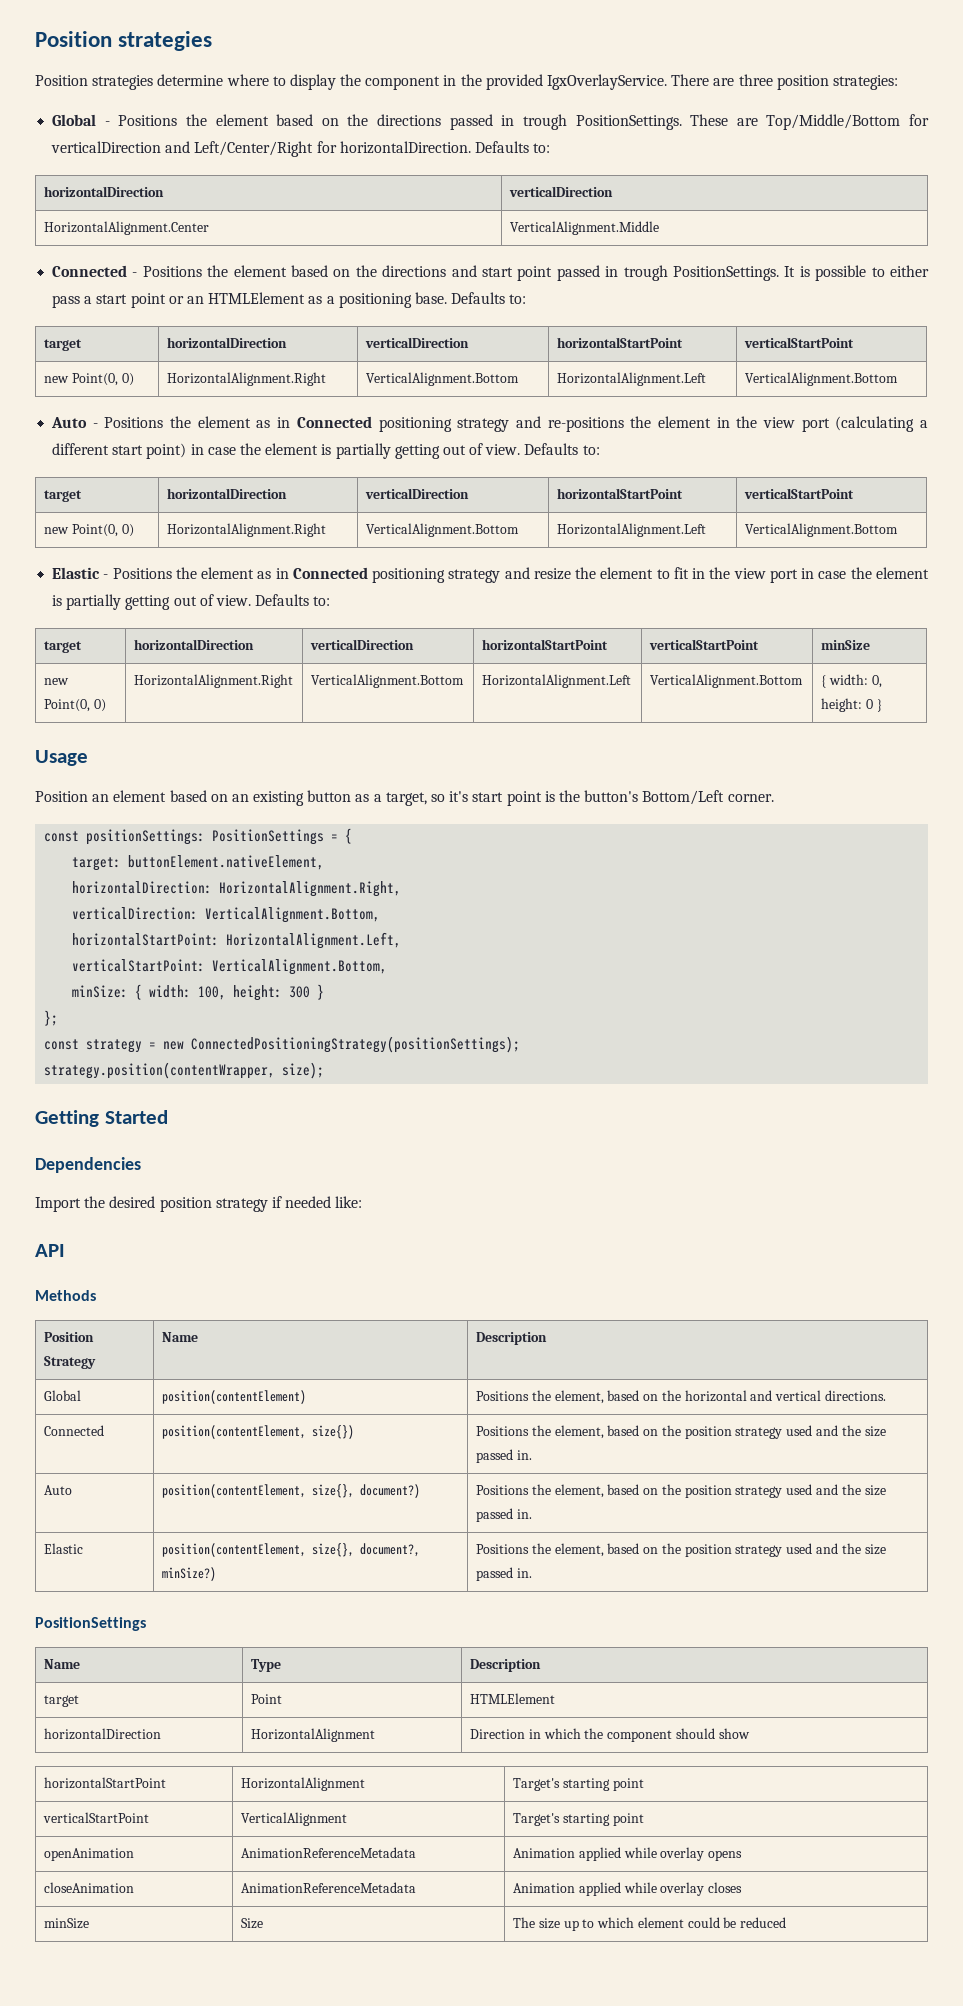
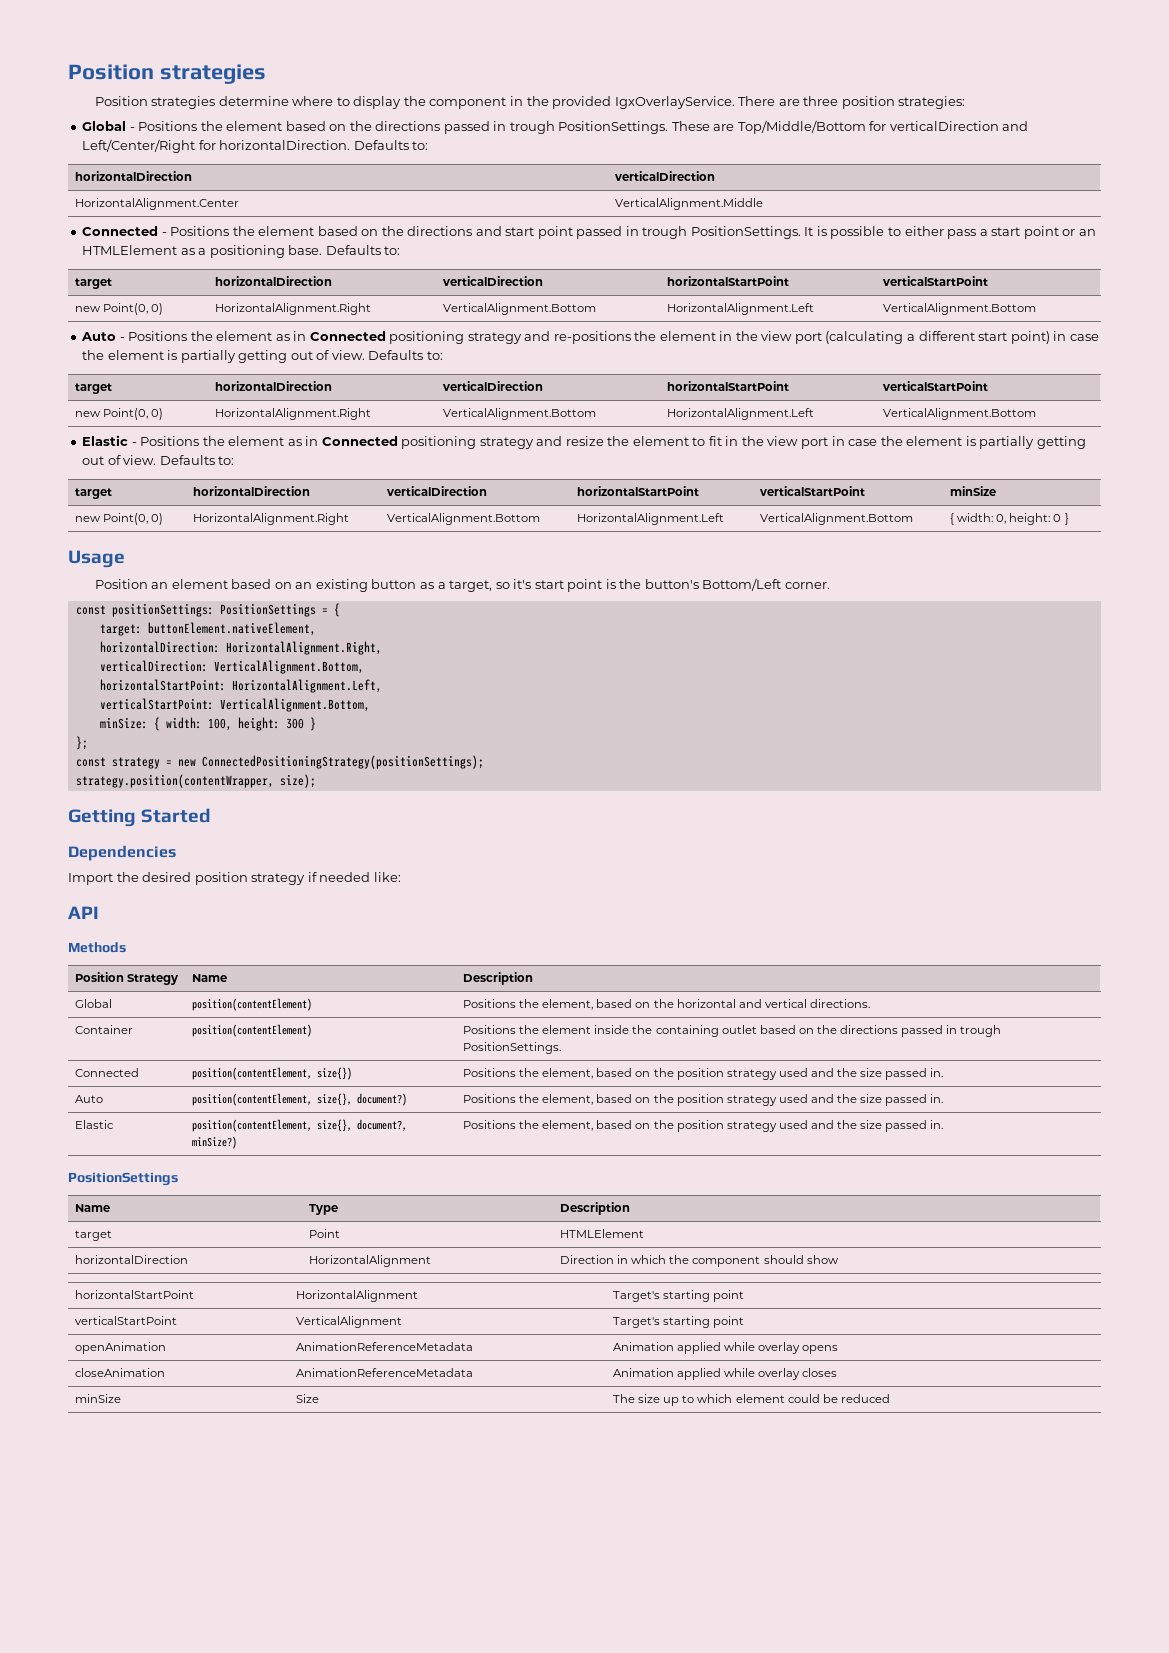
(887, 1395) none -> [74,1025,133,1034] [191,1024,312,1037] [462,1025,1002,1037] [462,1042,561,1054] // Container | position(contentElement) | Positions the element inside the containing outlet based on the directions passed in trough PositionSettings.

